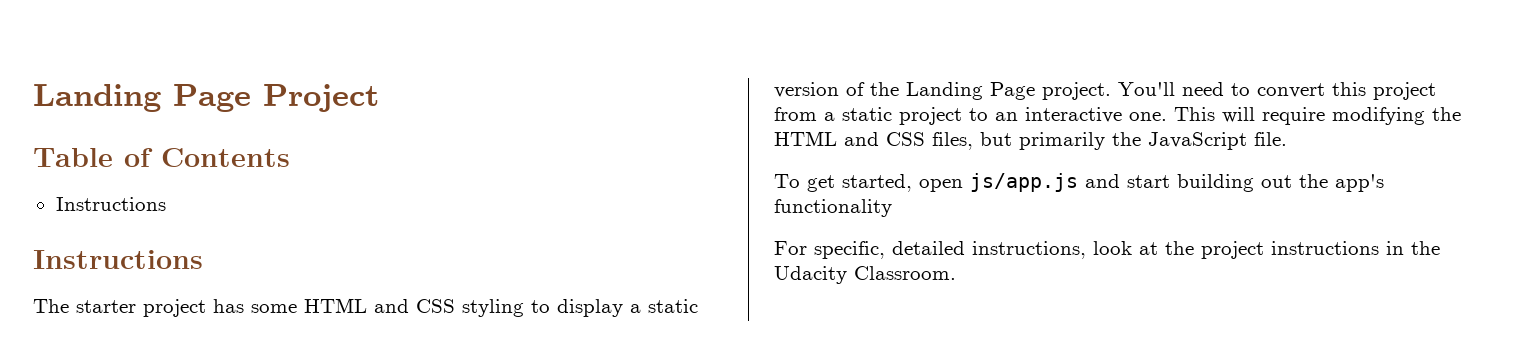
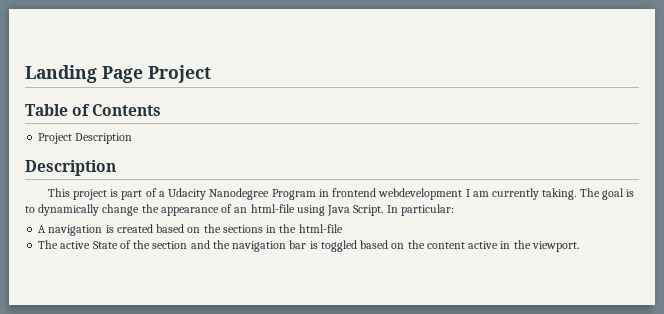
[55,197,166,211] [33,250,203,269] [33,298,698,317] [774,82,1436,100] [774,107,1461,125] [774,131,1287,150] [774,173,1384,192] [774,199,892,217] [774,241,1440,259] [774,266,956,284] Instructions // Instructions // The starter project has some HTML and CSS styling to display a static version of the Landing Page project. You'll need to convert this project from a static project to an interactive one. This will require modifying the HTML and CSS files, but primarily the JavaScript file. // To get started, open js/app.js and start building out the app's functionality // For specific, detailed instructions, look at the project instructions in the Udacity Classroom. -> [38,133,133,144] [25,160,116,176] [47,188,635,200] [25,204,454,216] [38,224,343,236] [38,240,579,252] Project Description // Description // This project is part of a Udacity Nanodegree Program in frontend webdevelopment I am currently taking. The goal is to dynamically change the appearance of an html-file using Java Script. In particular: // A navigation is created based on the sections in the html-file // The active State of the section and the navigation bar is toggled based on the content active in the viewport.

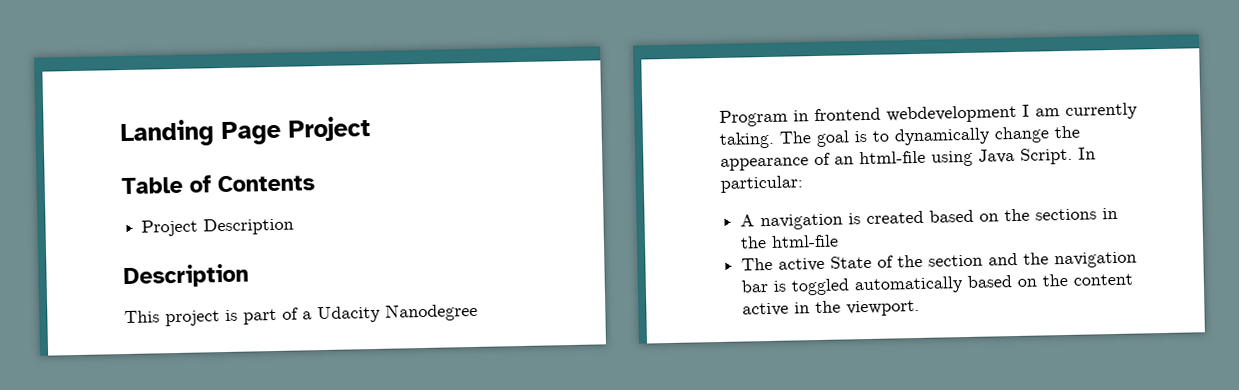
(357, 246) none -> [854,276,965,295] automatically

